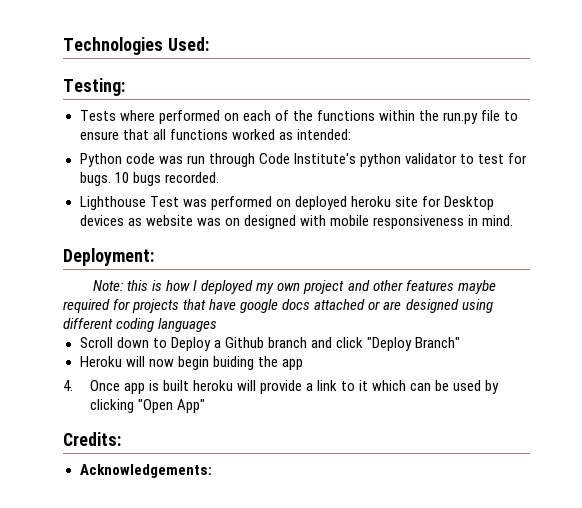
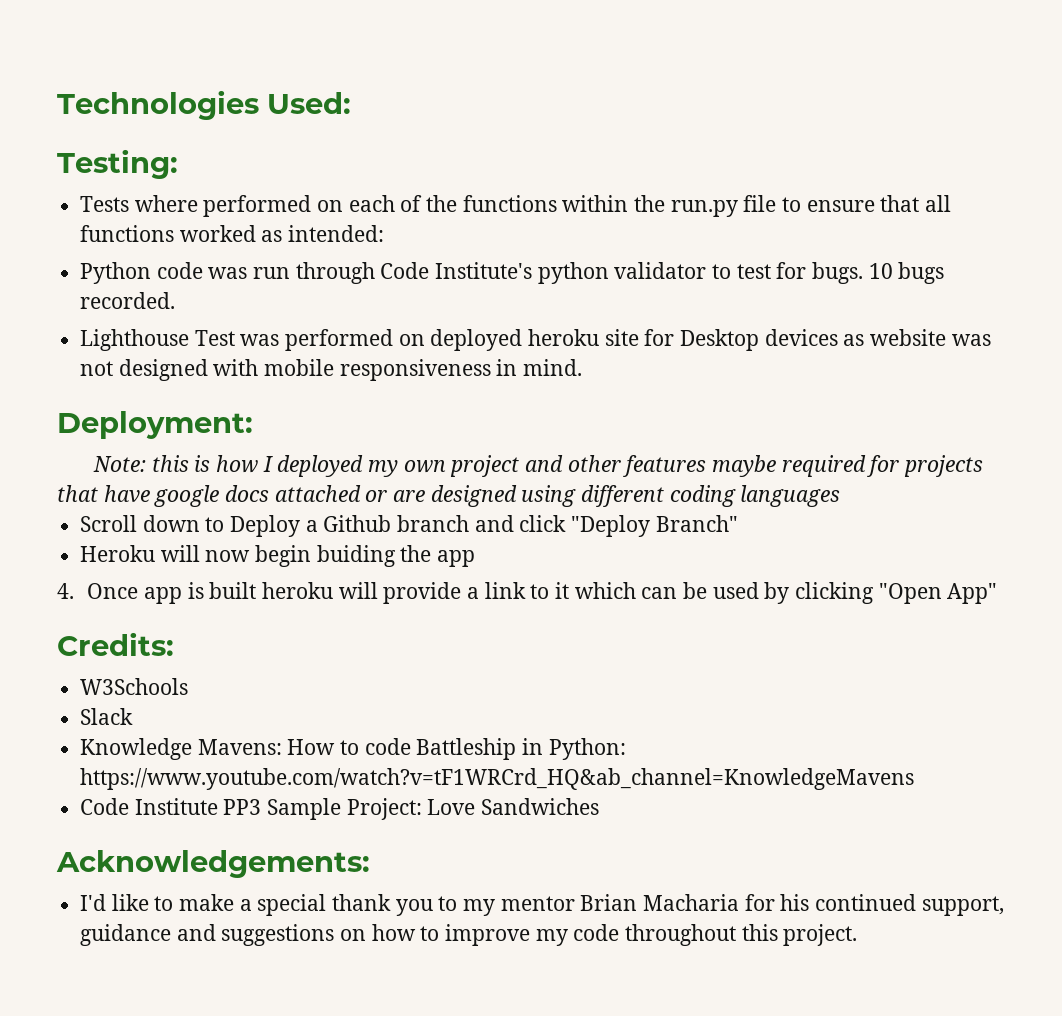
[224,218,240,226] on -> [80,361,114,376] not
[79,464,212,478] Acknowledgements: -> [80,678,189,695] [80,708,134,725] [80,738,626,760] [80,768,915,790] [80,798,600,820] [56,850,370,878] [80,894,1004,916] [80,924,858,946] W3Schools // Slack // Knowledge Mavens: How to code Battleship in Python: https://www.youtube.com/watch?v=tF1WRCrd_HQ&ab_channel=KnowledgeMavens // Code Institute PP3 Sample Project: Love Sandwiches // Acknowledgements: // I'd like to make a special thank you to my mentor Brian Macharia for his continued support, guidance and suggestions on how to improve my code throughout this project.

